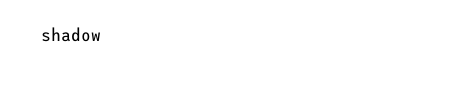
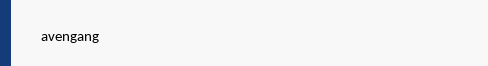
[41,27,101,42] shadow -> [41,34,99,43] avengang

